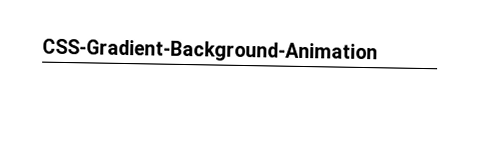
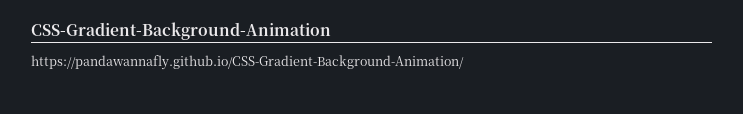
(378, 51) none -> [31,55,464,70] // https://pandawannafly.github.io/CSS-Gradient-Background-Animation/

